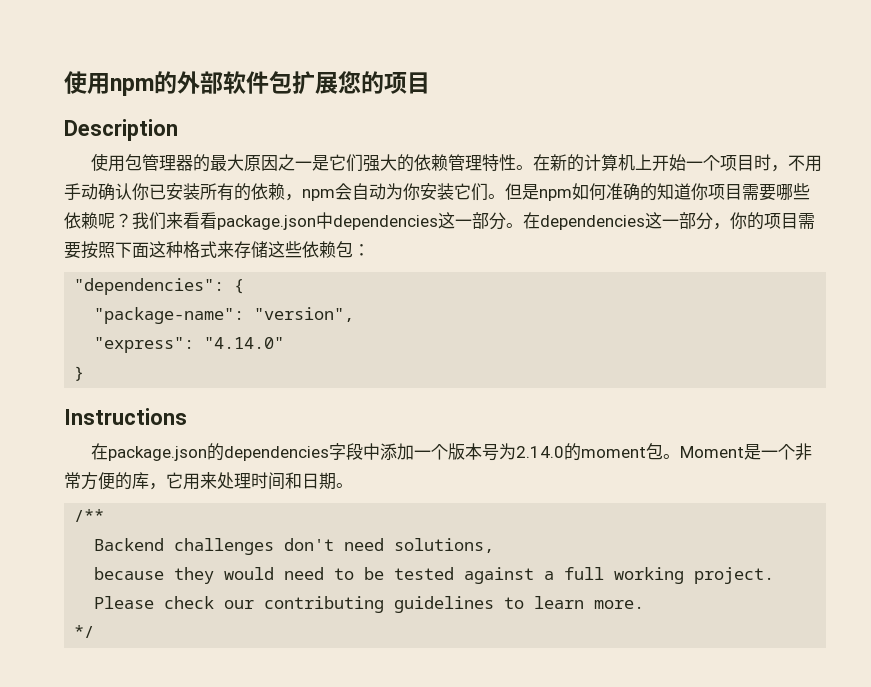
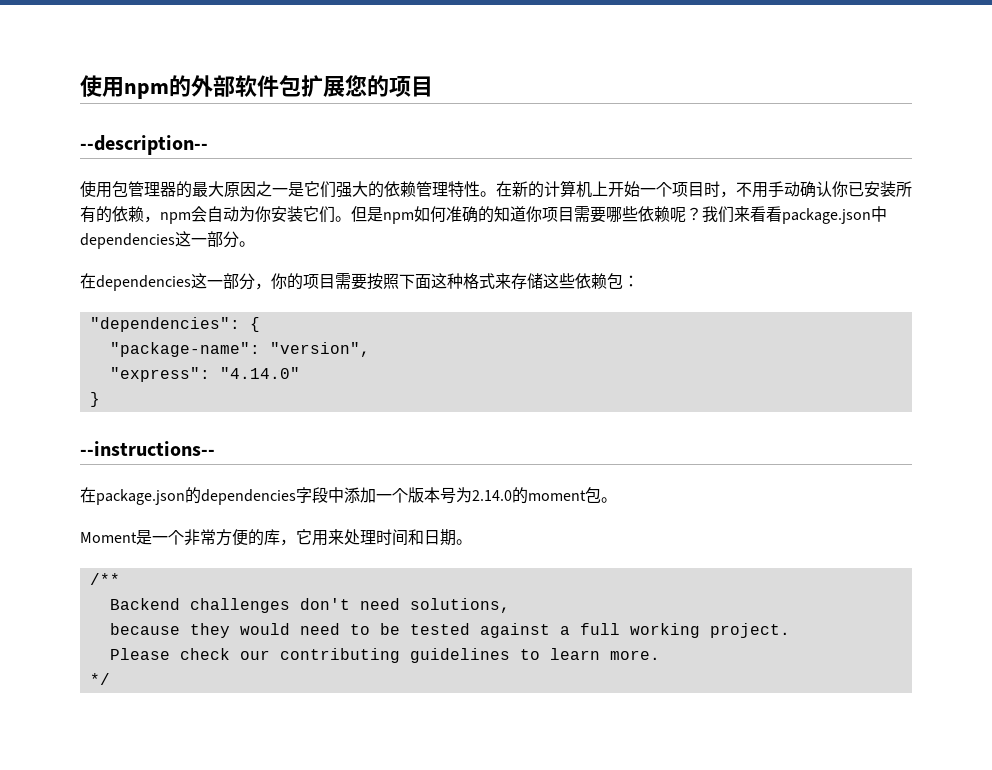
[64,119,178,141] Description -> [80,135,208,155] --description--
(523, 225) none -> (255, 244) //
[64,408,187,425] Instructions -> [80,441,215,456] --instructions--
(681, 456) none -> (617, 500) //

